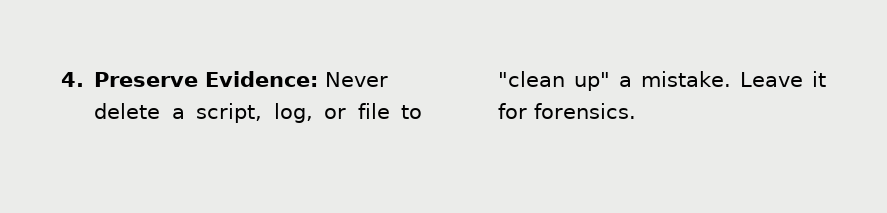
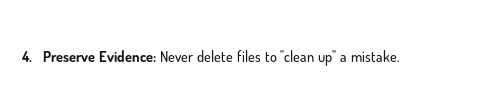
[171,103,390,123] a script, log, or file -> [236,50,261,62] files
[740,71,826,87] [498,103,637,119] Leave it for forensics. -> (401, 56) none

